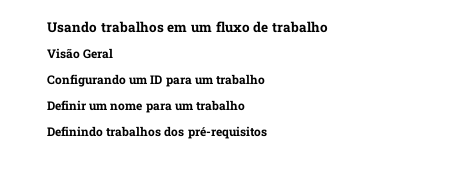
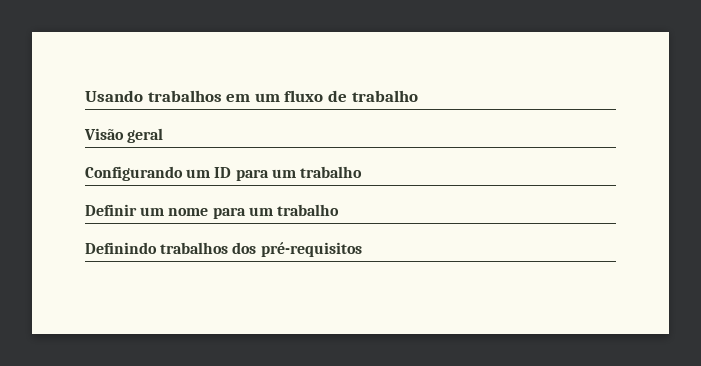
[83,48,114,59] Geral -> [127,128,164,143] geral

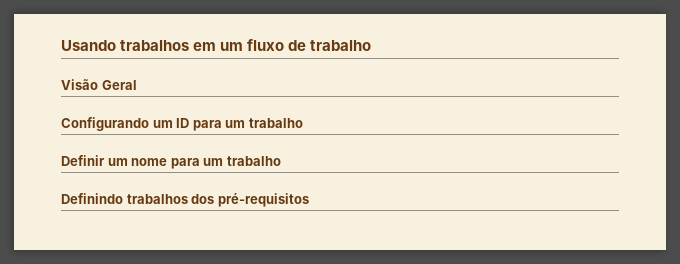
[127,128,164,143] geral -> [101,80,137,90] Geral

